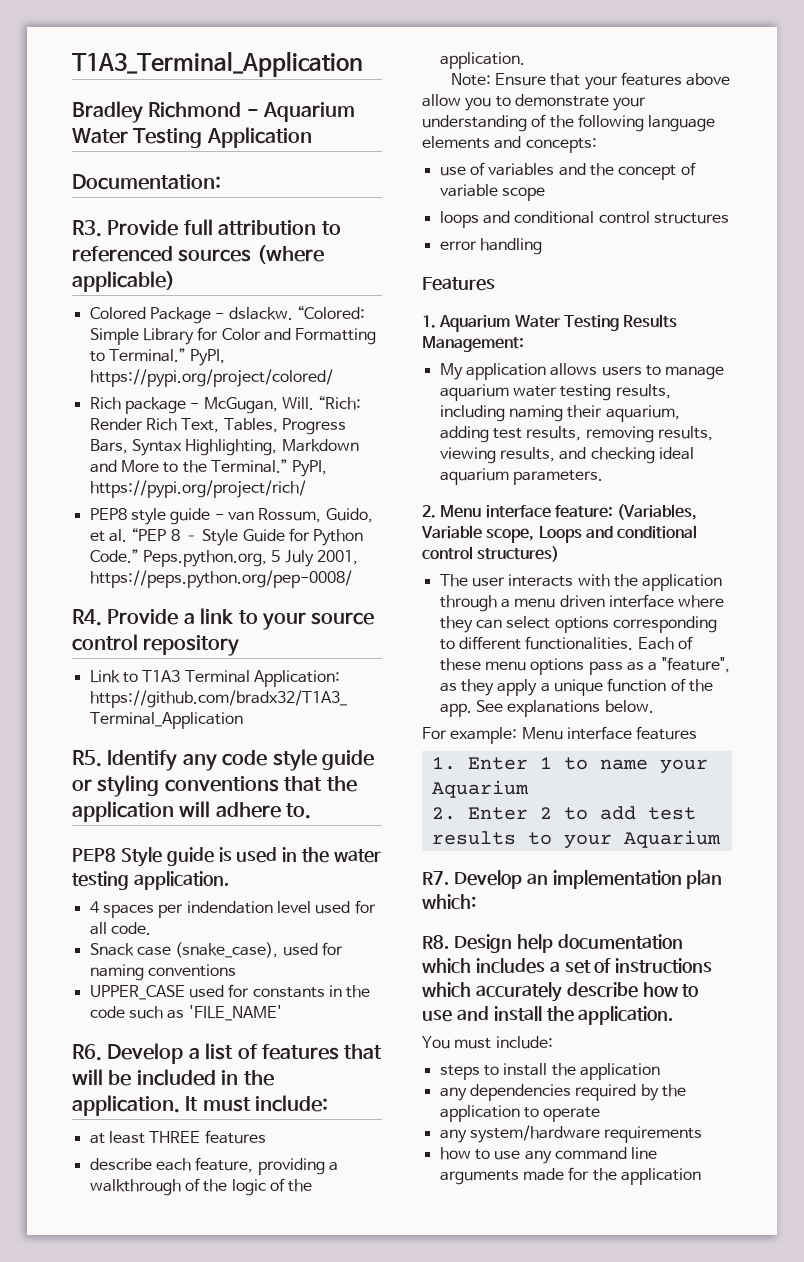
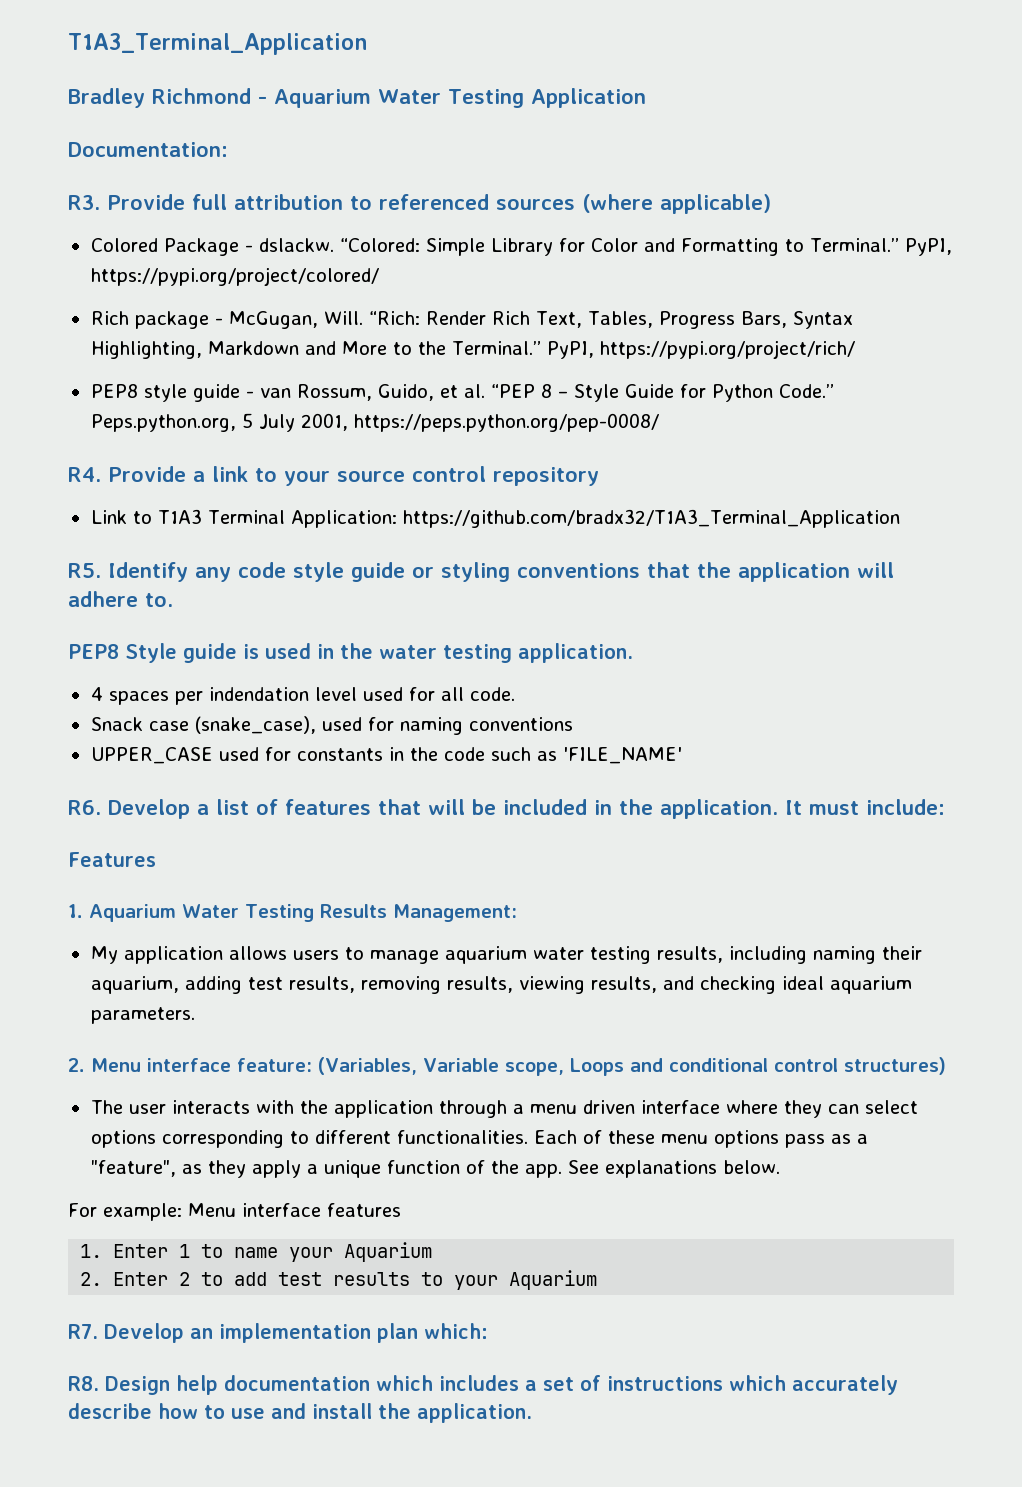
[89,1130,266,1144] [89,1157,338,1175] [89,1178,313,1196] [439,52,525,69] [450,72,731,90] [422,94,647,111] [422,114,716,132] [422,136,597,153] [439,162,696,180] [439,184,545,201] [439,211,729,228] [439,238,542,255] // at least THREE features // describe each feature, providing a walkthrough of the logic of the application. // Note: Ensure that your features above allow you to demonstrate your understanding of the following language elements and concepts: // use of variables and the concept of variable scope // loops and conditional control structures // error handling -> (945, 807) none
[422,1036,553,1049] [439,1063,660,1080] [439,1084,686,1101] [439,1105,601,1122] [439,1125,703,1143] [439,1147,658,1164] [439,1167,701,1185] // You must include: // steps to install the application // any dependencies required by the application to operate // any system/hardware requirements // how to use any command line arguments made for the application -> (532, 1413) none

